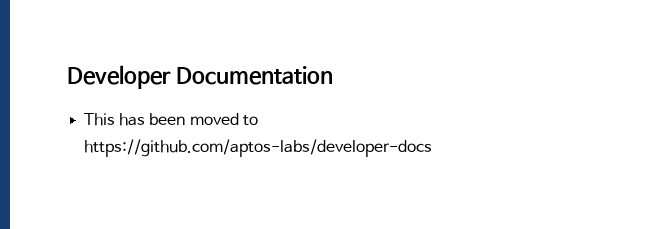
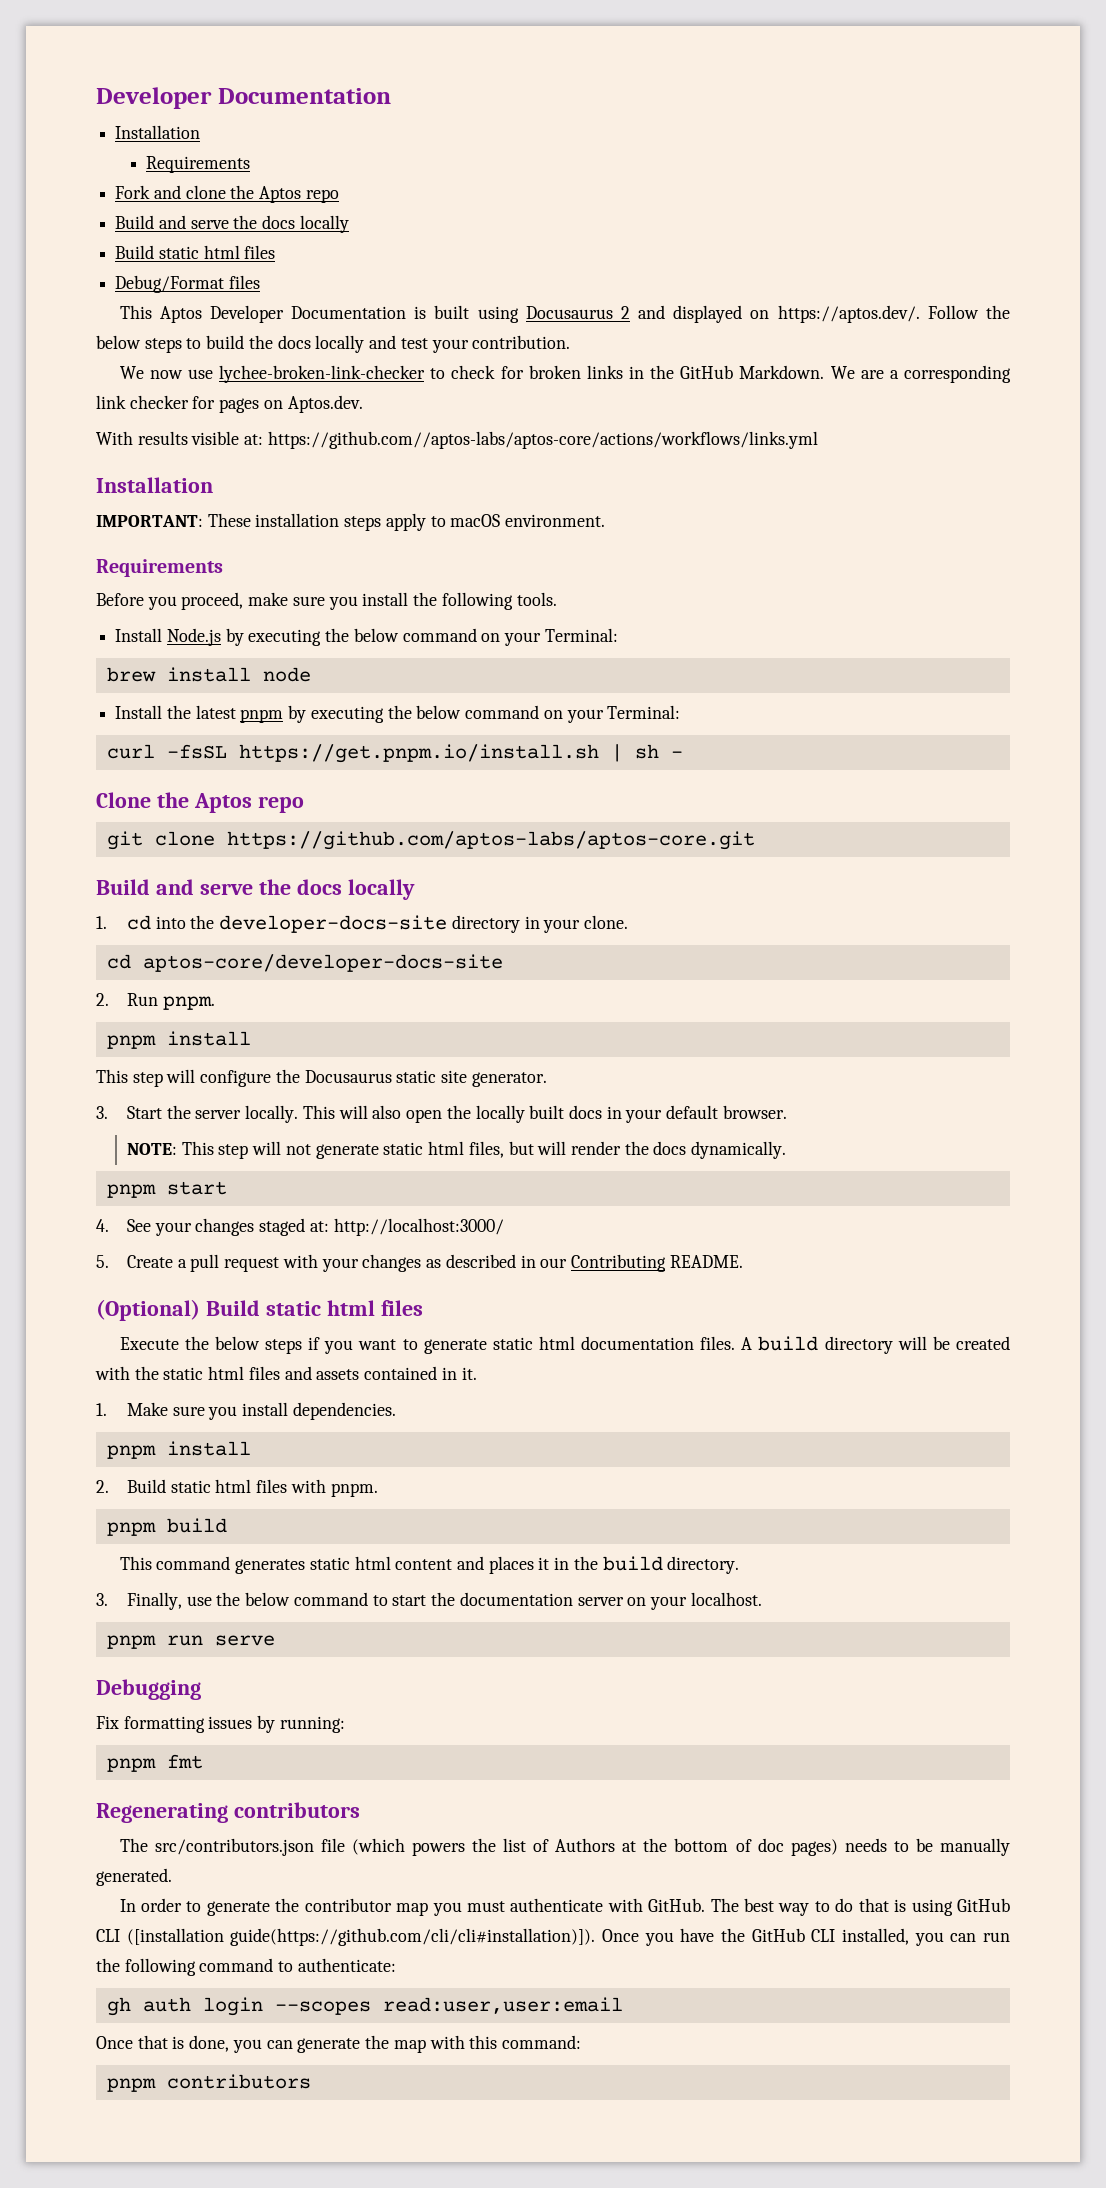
[84,113,258,126] [84,139,433,157] This has been moved to https://github.com/aptos-labs/developer-docs -> [115,125,201,139] [146,156,251,173] [115,185,339,203] [115,215,349,233] [115,245,276,259] [115,275,260,293] [119,305,1010,323] [96,335,571,353] [119,365,1011,383] [96,395,363,413] [96,431,818,449] [96,477,213,493] [96,513,606,531] [96,559,223,577] [96,592,557,610] [115,628,618,646] [106,667,311,682] [115,705,681,723] [106,744,683,763] [96,792,304,813] [106,831,755,850] [96,879,415,900] [96,915,629,933] [106,954,503,972] [96,993,215,1010] [106,1031,251,1049] [96,1069,547,1087] [96,1105,787,1123] [127,1141,787,1159] [106,1181,227,1198] [96,1218,504,1236] [96,1254,743,1272] [96,1299,423,1321] [119,1336,1010,1354] [95,1366,477,1380] [96,1402,396,1420] [106,1441,251,1459] [96,1479,378,1497] [106,1518,227,1536] [119,1556,740,1574] [96,1592,762,1610] [106,1635,275,1649] [96,1679,201,1700] [96,1715,345,1733] [106,1754,203,1772] [96,1802,360,1823] [119,1838,1010,1856] [96,1868,172,1886] [119,1898,1011,1916] [96,1928,1010,1946] [96,1958,396,1976] [106,1997,623,2016] [96,2035,581,2053] [106,2074,311,2092] Installation // Requirements // Fork and clone the Aptos repo // Build and serve the docs locally // Build static html files // Debug/Format files // This Aptos Developer Documentation is built using Docusaurus 2 and displayed on https://aptos.dev/. Follow the below steps to build the docs locally and test your contribution. // We now use lychee-broken-link-checker to check for broken links in the GitHub Markdown. We are a corresponding link checker for pages on Aptos.dev. // With results visible at: https://github.com//aptos-labs/aptos-core/actions/workflows/links.yml // Installation // IMPORTANT: These installation steps apply to macOS environment. // Requirements // Before you proceed, make sure you install the following tools. // Install Node.js by executing the below command on your Terminal: // brew install node // Install the latest pnpm by executing the below command on your Terminal: // curl -fsSL https://get.pnpm.io/install.sh | sh - // Clone the Aptos repo // git clone https://github.com/aptos-labs/aptos-core.git // Build and serve the docs locally // 1. cd into the developer-docs-site directory in your clone. // cd aptos-core/developer-docs-site // 2. Run pnpm. // pnpm install // This step will configure the Docusaurus static site generator. // 3. Start the server locally. This will also open the locally built docs in your default browser. // NOTE: This step will not generate static html files, but will render the docs dynamically. // pnpm start // 4. See your changes staged at: http://localhost:3000/ // 5. Create a pull request with your changes as described in our Contributing README. // (Optional) Build static html files // Execute the below steps if you want to generate static html documentation files. A build directory will be created with the static html files and assets contained in it. // 1. Make sure you install dependencies. // pnpm install // 2. Build static html files with pnpm. // pnpm build // This command generates static html content and places it in the build directory. // 3. Finally, use the below command to start the documentation server on your localhost. // pnpm run serve // Debugging // Fix formatting issues by running: // pnpm fmt // Regenerating contributors // The src/contributors.json file (which powers the list of Authors at the bottom of doc pages) needs to be manually generated. // In order to generate the contributor map you must authenticate with GitHub. The best way to do that is using GitHub CLI ([installation guide(https://github.com/cli/cli#installation)]). Once you have the GitHub CLI installed, you can run the following command to authenticate: // gh auth login --scopes read:user,user:email // Once that is done, you can generate the map with this command: // pnpm contributors

